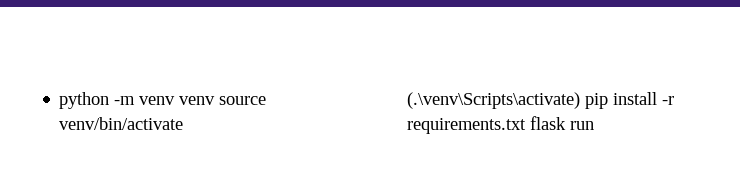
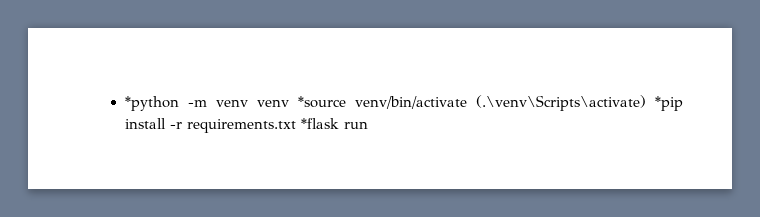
[59,92,110,109] python -> [124,96,179,111] *python
[219,96,267,105] source -> [297,96,346,108] *source
[585,93,609,109] pip -> [655,96,683,111] *pip
[530,116,567,130] flask -> [300,118,339,129] *flask

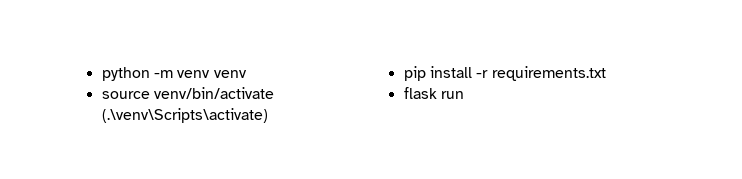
[124,96,179,111] *python -> [101,67,150,81] python
[297,96,346,108] *source -> [101,91,150,99] // source
[655,96,683,111] *pip -> [403,66,426,81] // pip
[300,118,339,129] *flask -> [403,87,437,99] // flask

